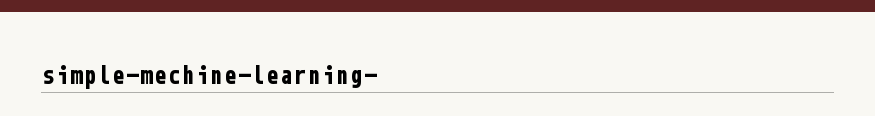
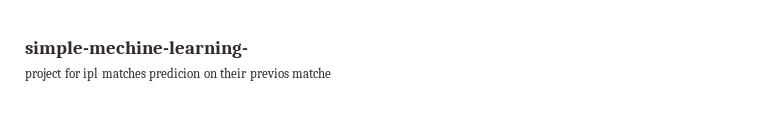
(377, 77) none -> [25,67,332,81] // project for ipl matches predicion on their previos matche

